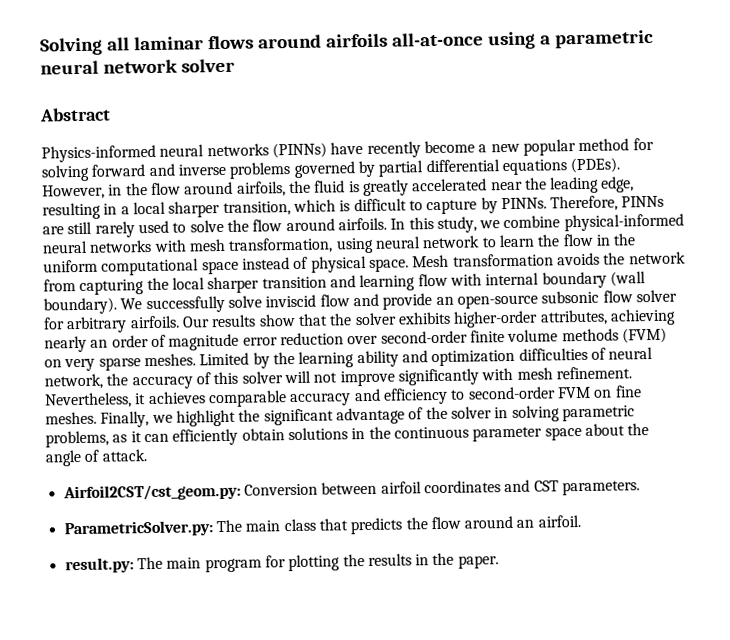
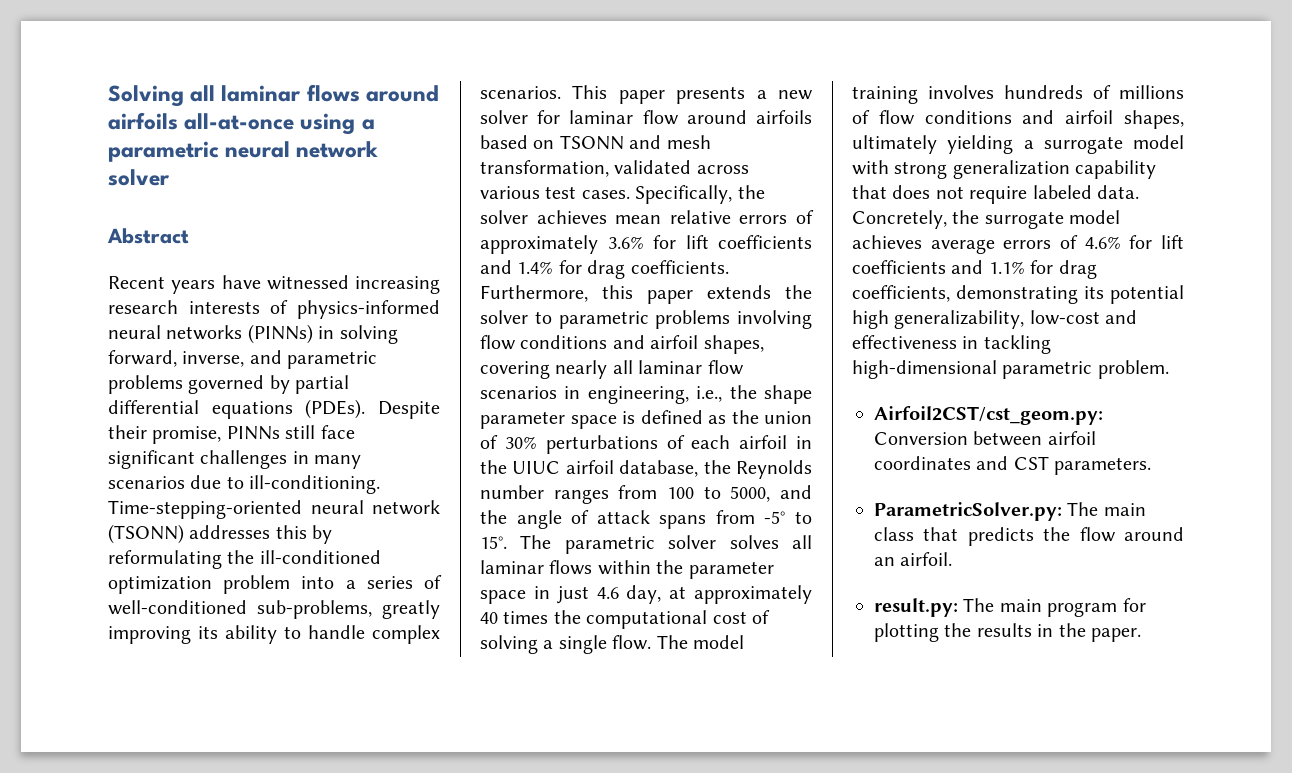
[41,137,654,163] [41,163,226,182] Physics-informed neural networks (PINNs) have recently become a new popular method for solving forward and inverse -> [108,275,440,294] [108,300,441,319] [108,324,398,344] [108,350,378,369] Recent years have witnessed increasing research interests of physics-informed neural networks (PINNs) in solving forward, inverse, and parametric
[42,176,635,200] [42,195,665,220] [42,213,684,238] [42,233,636,254] [43,251,686,276] [43,271,646,295] [43,289,677,315] [43,308,676,334] [44,327,667,353] [44,346,654,372] [44,366,632,390] [44,385,642,409] [45,405,635,428] [45,423,650,448] [45,449,147,467] However, in the flow around airfoils, the fluid is greatly accelerated near the leading edge, resulting in a local sharper transition, which is difficult to capture by PINNs. Therefore, PINNs are still rarely used to solve the flow around airfoils. In this study, we combine physical-informed neural networks with mesh transformation, using neural network to learn the flow in the uniform computational space instead of physical space. Mesh transformation avoids the network from capturing the local sharper transition and learning flow with internal boundary (wall boundary). We successfully solve inviscid flow and provide an open-source subsonic flow solver for arbitrary airfoils. Our results show that the solver exhibits higher-order attributes, achieving nearly an order of magnitude error reduction over second-order finite volume methods (FVM) on very sparse meshes. Limited by the learning ability and optimization difficulties of neural network, the accuracy of this solver will not improve significantly with mesh refinement. Nevertheless, it achieves comparable accuracy and efficiency to second-order FVM on fine meshes. Finally, we highlight the significant advantage of the solver in solving parametric problems, as it can efficiently obtain solutions in the continuous parameter space about the angle of attack. -> [377,401,440,419] [108,425,355,444] [108,450,362,469] [108,475,381,494] [108,500,440,519] [108,524,333,544] [108,550,381,569] [108,575,442,594] [108,600,440,619] [108,625,440,644] [480,85,813,104] [480,110,812,125] [480,135,711,150] [480,160,749,177] [480,185,765,204] [480,210,814,224] [480,235,812,254] [480,260,729,279] [480,285,812,304] [480,310,812,329] [480,335,764,354] [480,360,744,379] [480,385,812,404] [480,410,812,429] [480,435,812,454] [480,460,812,479] [480,485,813,504] [480,510,812,529] [480,535,812,554] [480,560,774,579] [480,585,812,604] [480,610,770,629] [480,635,744,654] [852,85,1184,104] [852,110,1184,129] [852,135,1184,154] [852,160,1157,179] [852,185,1139,204] [852,210,1121,229] [852,235,1184,254] [852,260,1097,279] [852,285,1184,304] [852,310,1138,329] [852,335,1051,354] [852,360,1169,379] Despite their promise, PINNs still face significant challenges in many scenarios due to ill-conditioning. Time-stepping-oriented neural network (TSONN) addresses this by reformulating the ill-conditioned optimization problem into a series of well-conditioned sub-problems, greatly improving its ability to handle complex scenarios. This paper presents a new solver for laminar flow around airfoils based on TSONN and mesh transformation, validated across various test cases. Specifically, the solver achieves mean relative errors of approximately 3.6% for lift coefficients and 1.4% for drag coefficients. Furthermore, this paper extends the solver to parametric problems involving flow conditions and airfoil shapes, covering nearly all laminar flow scenarios in engineering, i.e., the shape parameter space is defined as the union of 30% perturbations of each airfoil in the UIUC airfoil database, the Reynolds number ranges from 100 to 5000, and the angle of attack spans from -5° to 15°. The parametric solver solves all laminar flows within the parameter space in just 4.6 day, at approximately 40 times the computational cost of solving a single flow. The model training involves hundreds of millions of flow conditions and airfoil shapes, ultimately yielding a surrogate model with strong generalization capability that does not require labeled data. Concretely, the surrogate model achieves average errors of 4.6% for lift coefficients and 1.1% for drag coefficients, demonstrating its potential high generalizability, low-cost and effectiveness in tackling high-dimensional parametric problem.

